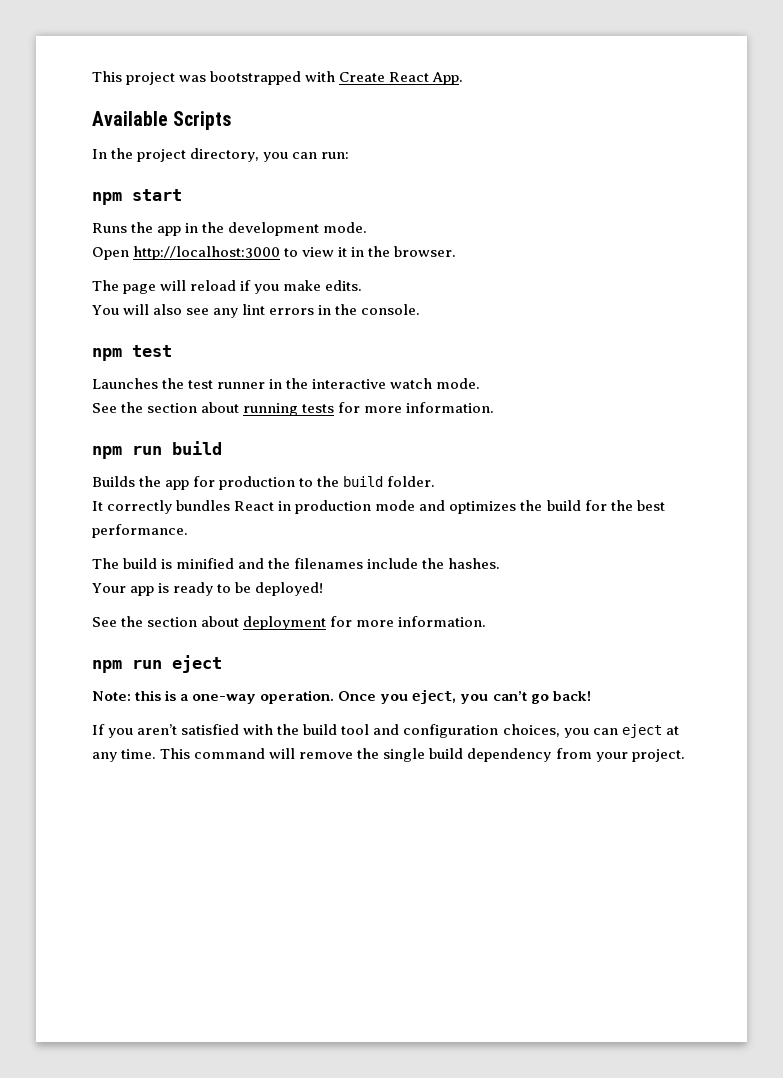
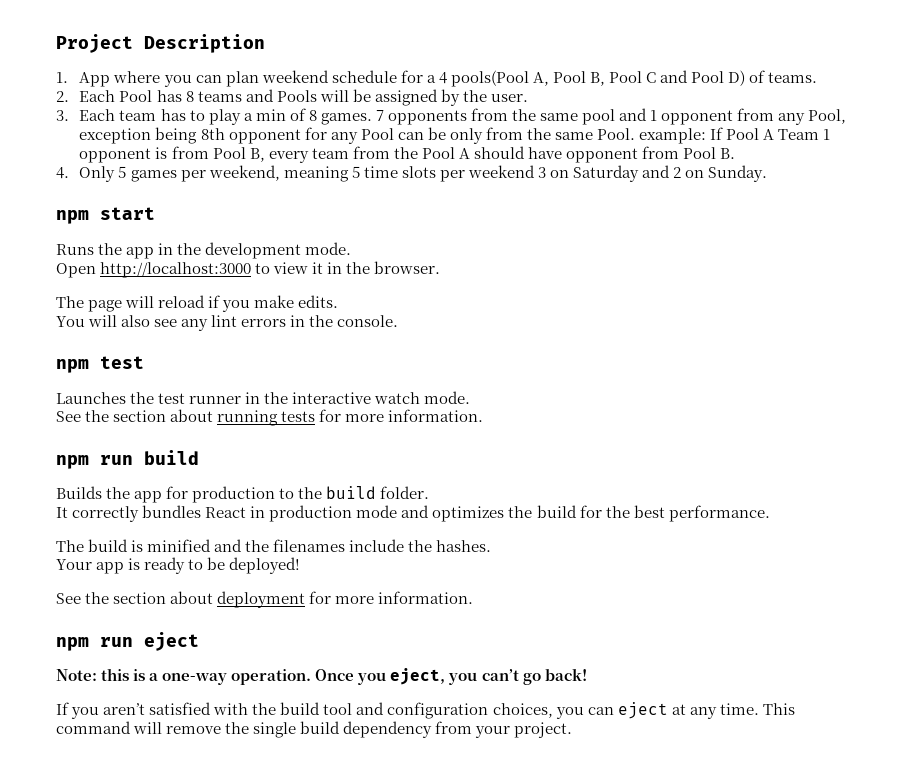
[92,71,464,85] [92,111,232,130] [92,148,350,162] This project was bootstrapped with Create React App. // Available Scripts // In the project directory, you can run: -> [56,34,265,53] [56,70,818,87] [56,89,529,106] [56,108,847,125] [79,127,831,144] [79,146,736,163] [56,165,768,182] Project Description // 1. App where you can plan weekend schedule for a 4 pools(Pool A, Pool B, Pool C and Pool D) of teams. // 2. Each Pool has 8 teams and Pools will be assigned by the user. // 3. Each team has to play a min of 8 games. 7 opponents from the same pool and 1 opponent from any Pool, exception being 8th opponent for any Pool can be only from the same Pool. example: If Pool A Team 1 opponent is from Pool B, every team from the Pool A should have opponent from Pool B. // 4. Only 5 games per weekend, meaning 5 time slots per weekend 3 on Saturday and 2 on Sunday.

